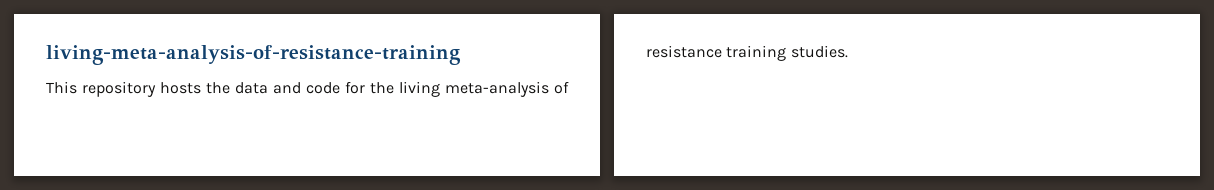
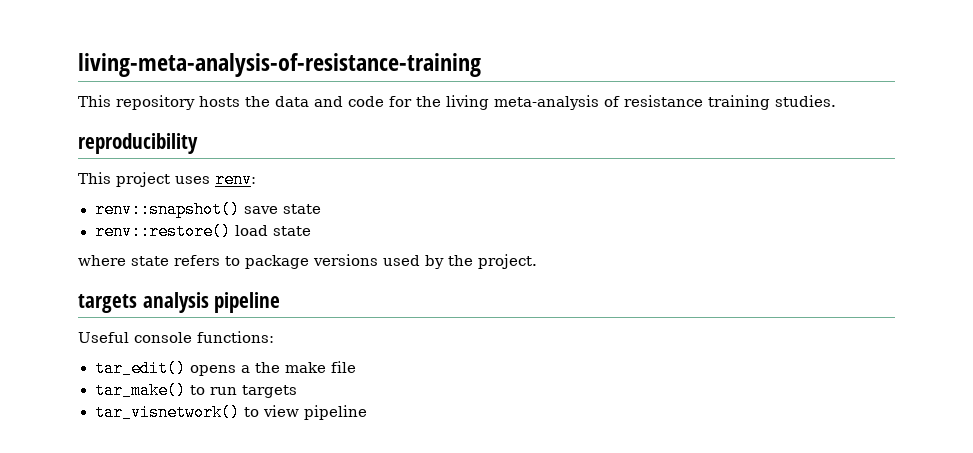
(848, 51) none -> [78,133,198,154] [78,171,256,188] [94,201,321,218] [94,223,311,240] [78,254,537,269] [78,292,281,313] [78,331,274,343] [94,360,356,377] [94,382,297,399] [94,404,367,421] // reproducibility // This project uses renv: // renv::snapshot() save state // renv::restore() load state // where state refers to package versions used by the project. // targets analysis pipeline // Useful console functions: // tar_edit() opens a the make file // tar_make() to run targets // tar_visnetwork() to view pipeline

